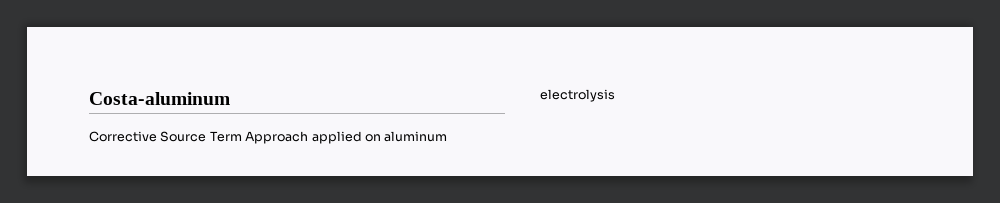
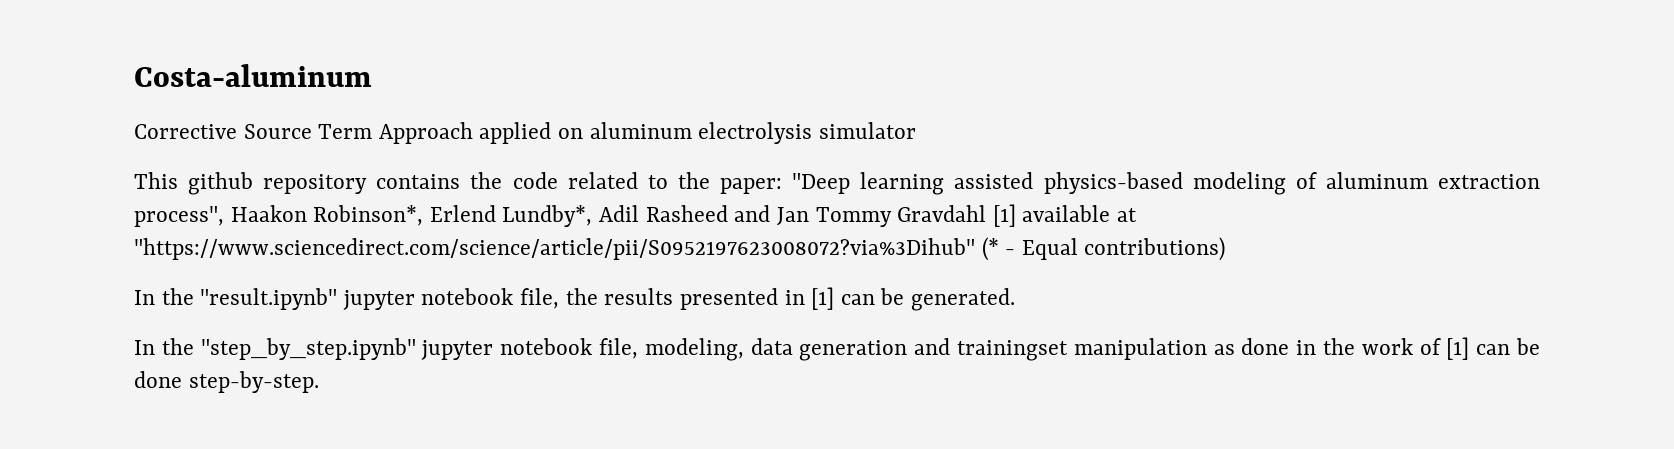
(615, 95) none -> [818,122,916,139] [134,172,1540,195] [134,204,1137,227] [134,237,1226,261] [134,287,1015,311] [134,337,1540,361] [134,371,319,393] simulator // This github repository contains the code related to the paper: "Deep learning assisted physics-based modeling of aluminum extraction process", Haakon Robinson*, Erlend Lundby*, Adil Rasheed and Jan Tommy Gravdahl [1] available at "https://www.sciencedirect.com/science/article/pii/S0952197623008072?via%3Dihub" (* - Equal contributions) // In the "result.ipynb" jupyter notebook file, the results presented in [1] can be generated. // In the "step_by_step.ipynb" jupyter notebook file, modeling, data generation and trainingset manipulation as done in the work of [1] can be done step-by-step.

